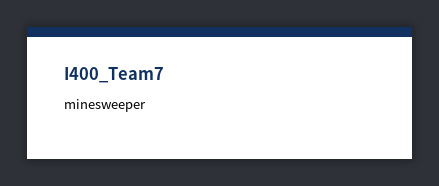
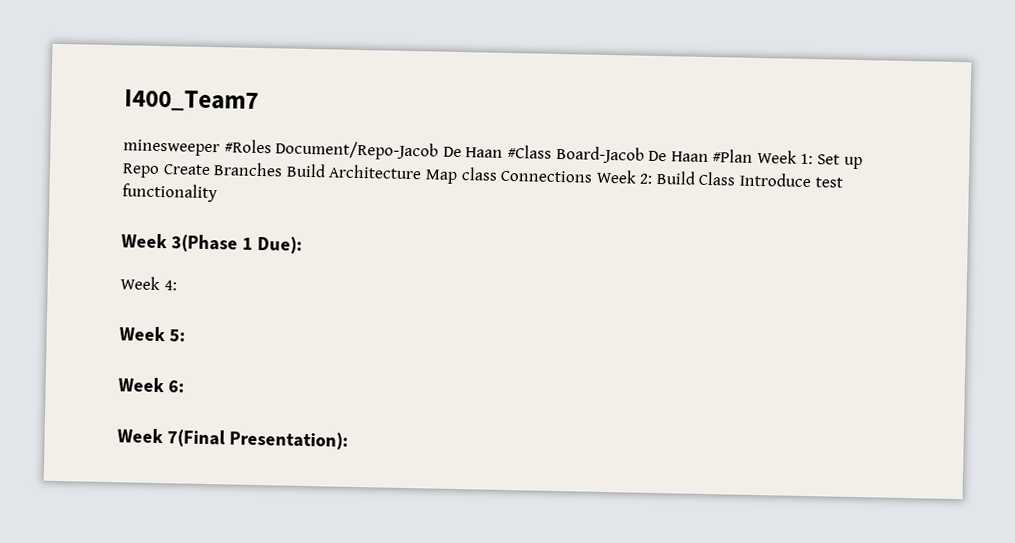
(146, 105) none -> [223,139,863,170] [122,162,843,188] [122,183,218,203] [121,233,303,254] [120,276,177,291] [119,326,186,342] [118,377,185,393] [117,428,349,450] #Roles Document/Repo-Jacob De Haan #Class Board-Jacob De Haan #Plan Week 1: Set up Repo Create Branches Build Architecture Map class Connections Week 2: Build Class Introduce test functionality // Week 3(Phase 1 Due): // Week 4: // Week 5: // Week 6: // Week 7(Final Presentation):

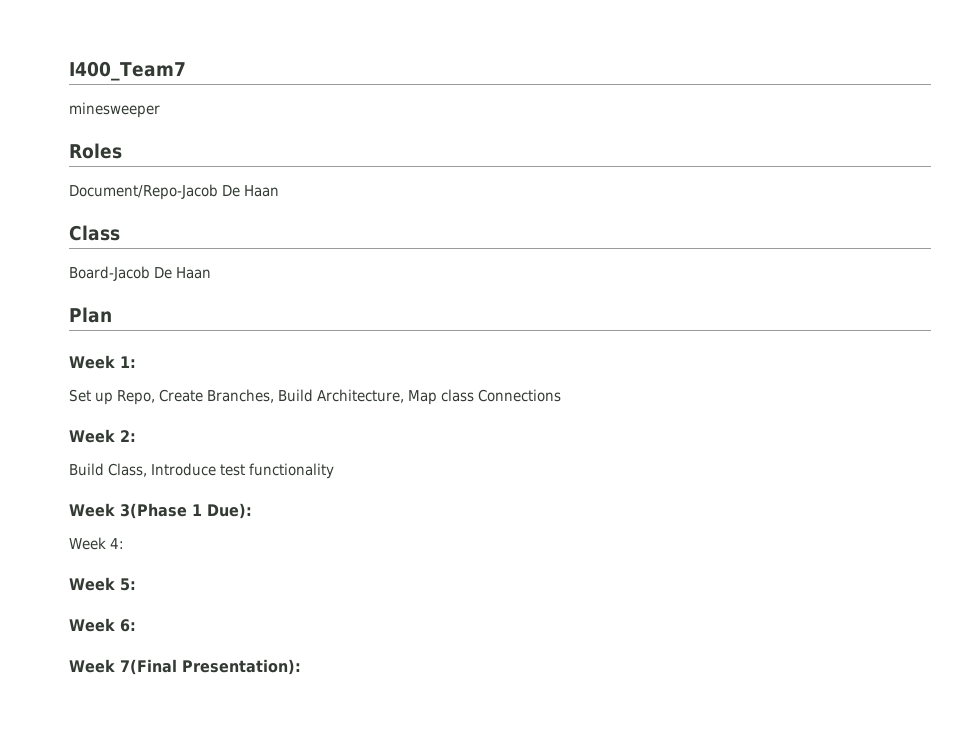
[223,139,272,154] #Roles -> [69,143,122,159] // Roles //
[506,144,552,159] #Class -> [69,225,120,241] // Class //
[712,149,754,163] #Plan -> [69,307,112,323] // Plan //
(814, 159) none -> (136, 362) //
[122,162,423,180] Repo Create Branches Build Architecture -> [117,389,405,405] Repo, Create Branches, Build Architecture,
(594, 176) none -> (562, 395) //
[655,170,737,186] Build Class -> [69,463,148,477] // Build Class,

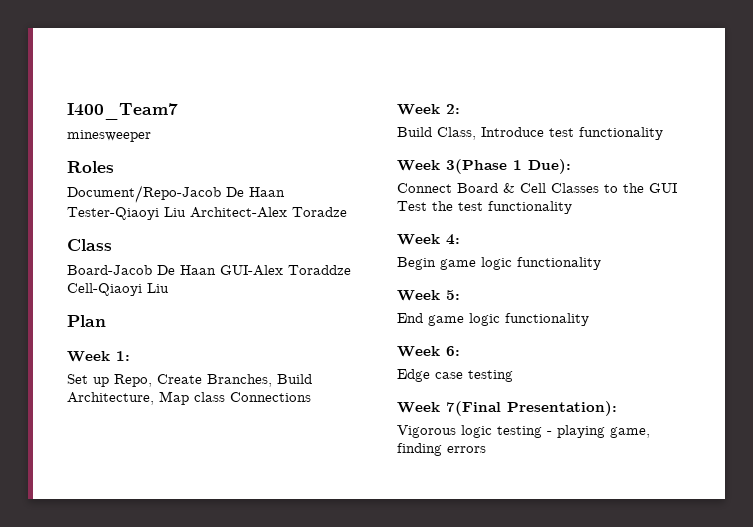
(280, 191) none -> [67,207,347,220] Tester-Qiaoyi Liu Architect-Alex Toradze
(212, 273) none -> [220,265,351,276] [67,283,169,296] GUI-Alex Toraddze Cell-Qiaoyi Liu
[69,537,125,550] [69,577,136,591] Week 4: // Week 5: -> [397,183,677,193] [397,201,572,214] [397,234,460,245] [397,257,601,270] [397,290,460,301] [397,313,589,326] Connect Board & Cell Classes to the GUI Test the test functionality // Week 4: // Begin game logic functionality // Week 5: // End game logic functionality
(136, 625) none -> [397,369,513,382] // Edge case testing
(301, 667) none -> [397,425,650,438] [397,443,486,456] // Vigorous logic testing - playing game, finding errors

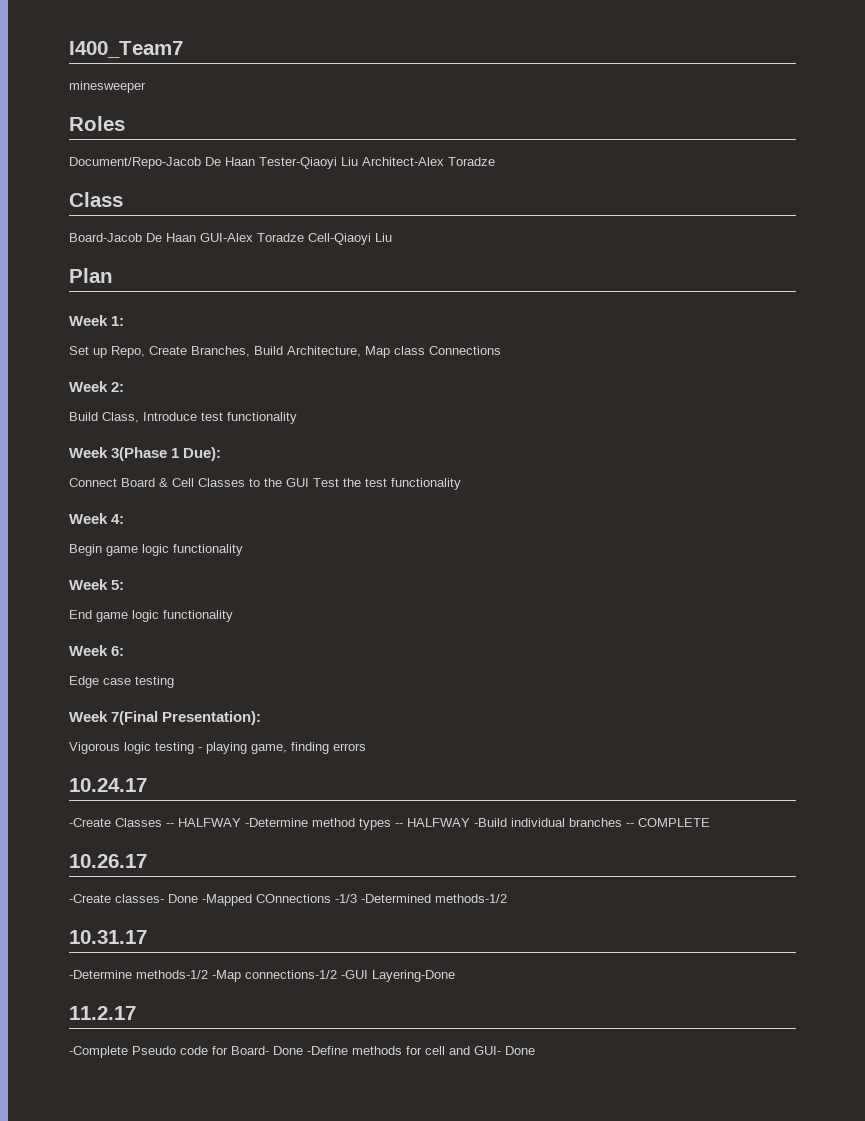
[288,265,351,275] Toraddze -> [257,233,304,242] Toradze
(486, 449) none -> [69,778,147,792] [69,818,710,830] [69,854,147,868] [69,894,507,906] [69,930,147,944] [69,970,455,982] [69,1006,136,1020] [69,1046,535,1058] // 10.24.17 // -Create Classes -- HALFWAY -Determine method types -- HALFWAY -Build individual branches -- COMPLETE // 10.26.17 // -Create classes- Done -Mapped COnnections -1/3 -Determined methods-1/2 // 10.31.17 // -Determine methods-1/2 -Map connections-1/2 -GUI Layering-Done // 11.2.17 // -Complete Pseudo code for Board- Done -Define methods for cell and GUI- Done

